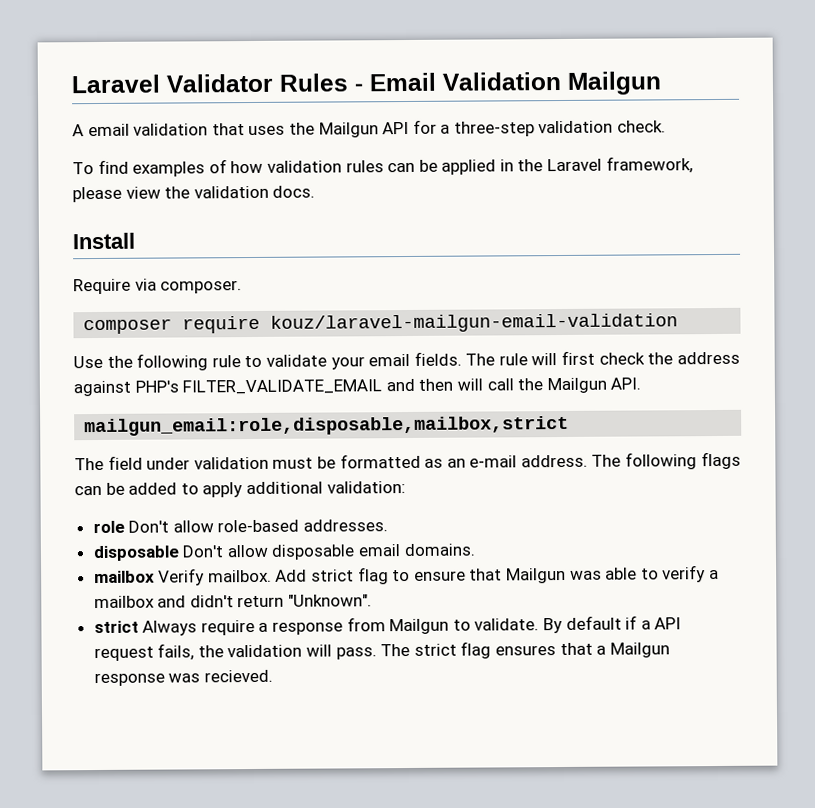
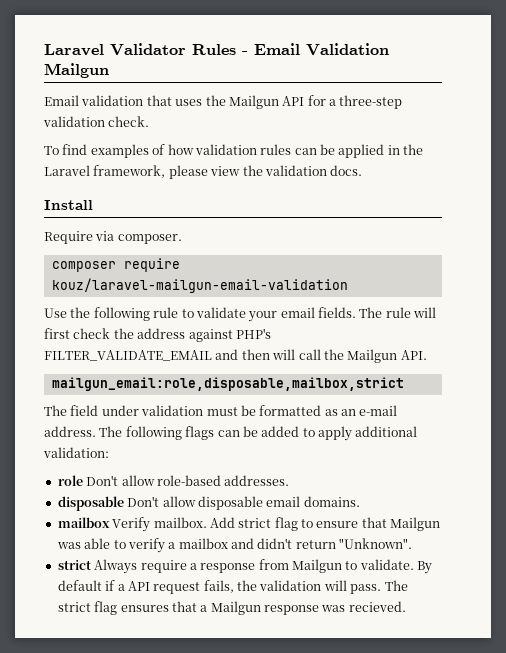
[72,123,130,137] A email -> [44,95,79,106] Email

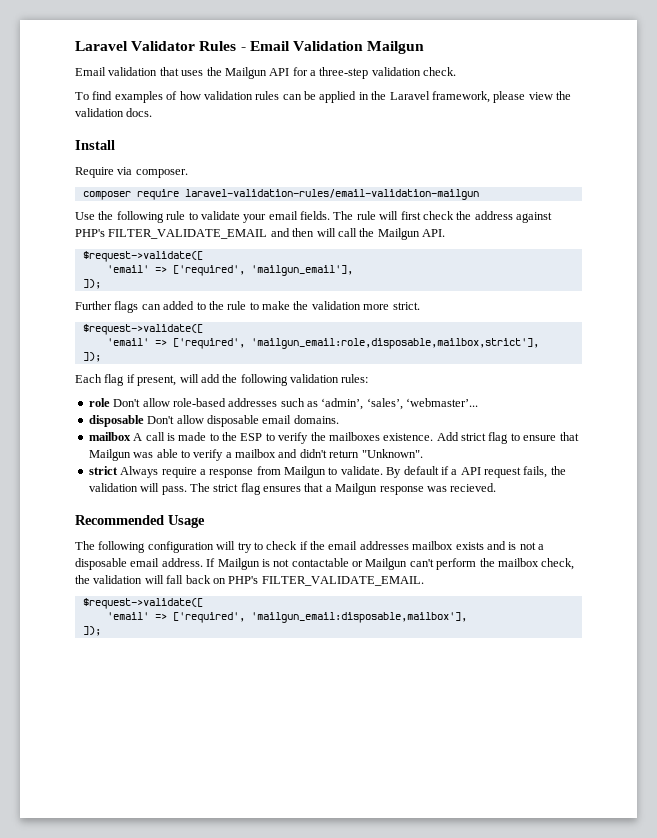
[51,278,348,293] kouz/laravel-mailgun-email-validation -> [184,189,479,200] laravel-validation-rules/email-validation-mailgun
[51,377,404,391] [44,405,398,416] [44,426,182,440] mailgun_email:role,disposable,mailbox,strict // The field under validation must be formatted as an e-mail address. The following -> [82,251,203,262] [106,265,353,276] [82,279,101,289] [75,301,112,310] $request->validate([ // 'email' => ['required', 'mailgun_email'], // ]); // Further
[242,426,258,437] be -> (161, 307) none
[318,426,418,441] [43,447,109,458] [57,475,290,486] apply additional validation: // role Don't allow role-based addresses. -> [208,301,420,310] [82,324,203,335] [106,338,539,349] [82,352,101,362] [75,374,369,386] [88,398,479,410] the rule to make the validation more strict. // $request->validate([ // 'email' => ['required', 'mailgun_email:role,disposable,mailbox,strict'], // ]); // Each flag if present, will add the following validation rules: // role Don't allow role-based addresses such as ‘admin’, ‘sales’, ‘webmaster’...
[112,517,207,532] Verify mailbox. -> [133,432,434,444] A call is made to the ESP to verify the mailboxes existence.
(406, 606) none -> [75,515,205,528] [75,541,544,553] [75,558,575,570] [75,575,424,586] [82,598,203,609] [106,612,467,623] [82,626,101,636] // Recommended Usage // The following configuration will try to check if the email addresses mailbox exists and is not a disposable email address. If Mailgun is not contactable or Mailgun can't perform the mailbox check, the validation will fall back on PHP's FILTER_VALIDATE_EMAIL. // $request->validate([ // 'email' => ['required', 'mailgun_email:disposable,mailbox'], // ]);

